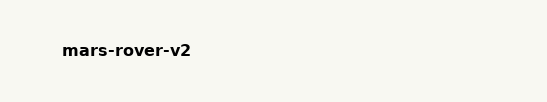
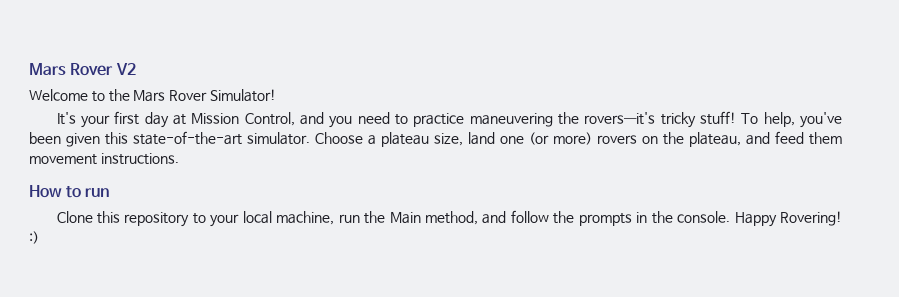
[62,44,191,56] mars-rover-v2 -> [29,63,136,76] [29,89,276,102] [56,111,843,128] [29,131,842,147] [29,153,179,165] [29,185,110,198] [56,210,842,227] [29,231,39,244] Mars Rover V2 // Welcome to the Mars Rover Simulator! // It's your first day at Mission Control, and you need to practice maneuvering the rovers—it's tricky stuff! To help, you've been given this state-of-the-art simulator. Choose a plateau size, land one (or more) rovers on the plateau, and feed them movement instructions. // How to run // Clone this repository to your local machine, run the Main method, and follow the prompts in the console. Happy Rovering! :)

